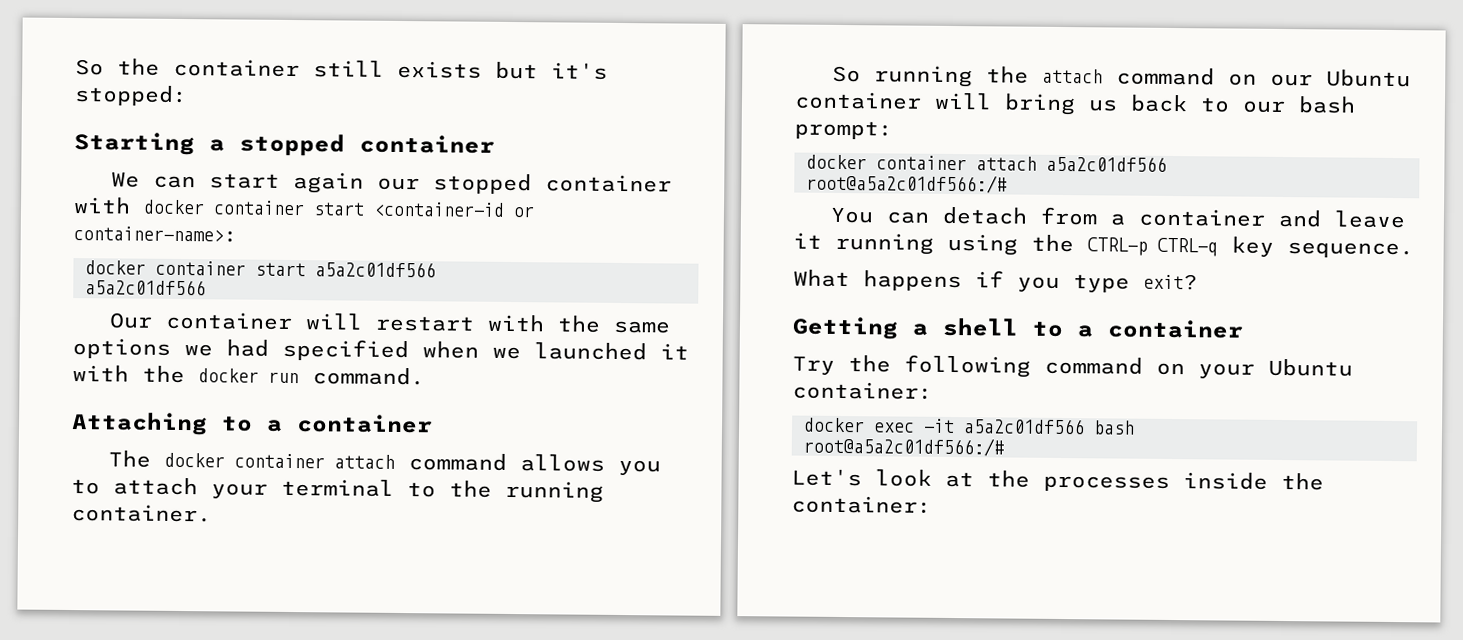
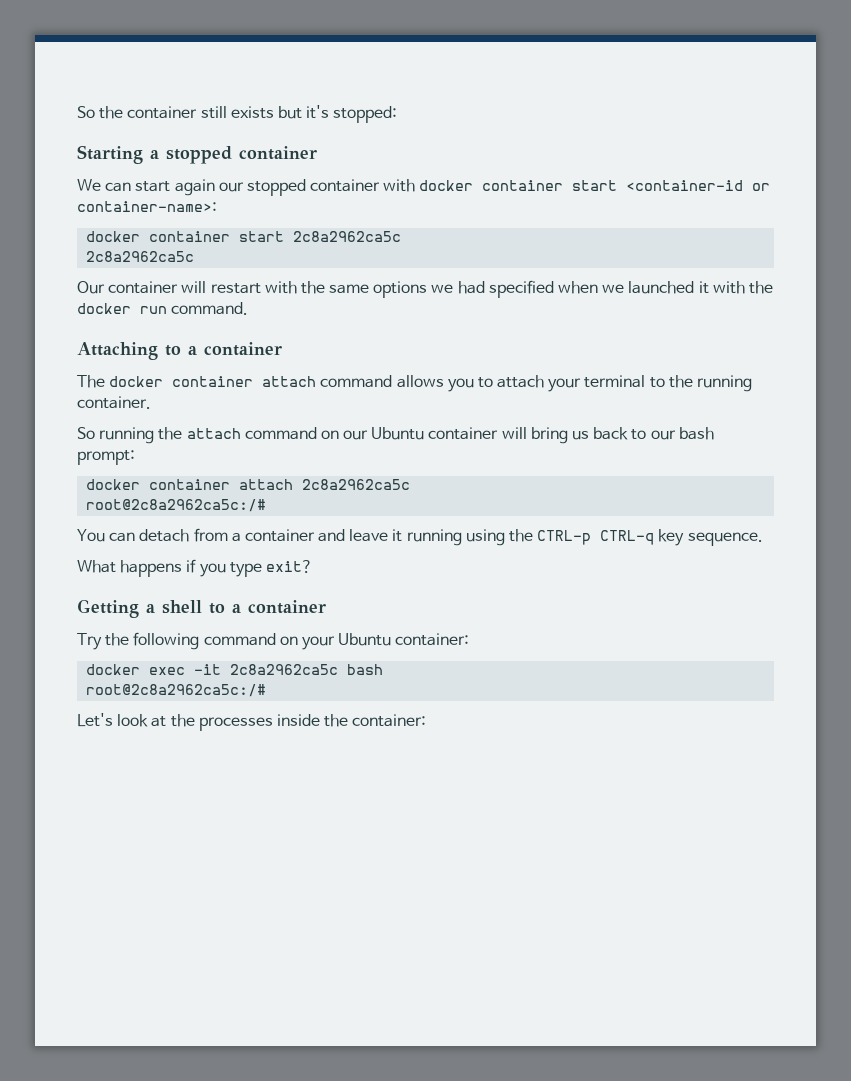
[315,261,436,278] [85,279,206,296] a5a2c01df566 // a5a2c01df566 -> [293,231,402,242] [86,251,195,262] 2c8a2962ca5c // 2c8a2962ca5c
[1046,155,1167,172] [806,173,1007,194] a5a2c01df566 // root@a5a2c01df566:/# -> [302,479,411,490] [86,499,267,512] 2c8a2962ca5c // root@2c8a2962ca5c:/#
[963,418,1085,435] a5a2c01df566 -> [230,664,339,675] 2c8a2962ca5c
[803,436,1004,457] root@a5a2c01df566:/# -> [86,684,267,697] root@2c8a2962ca5c:/#

